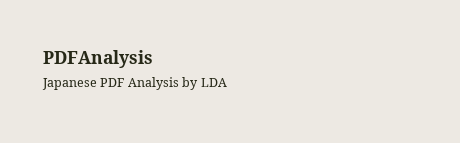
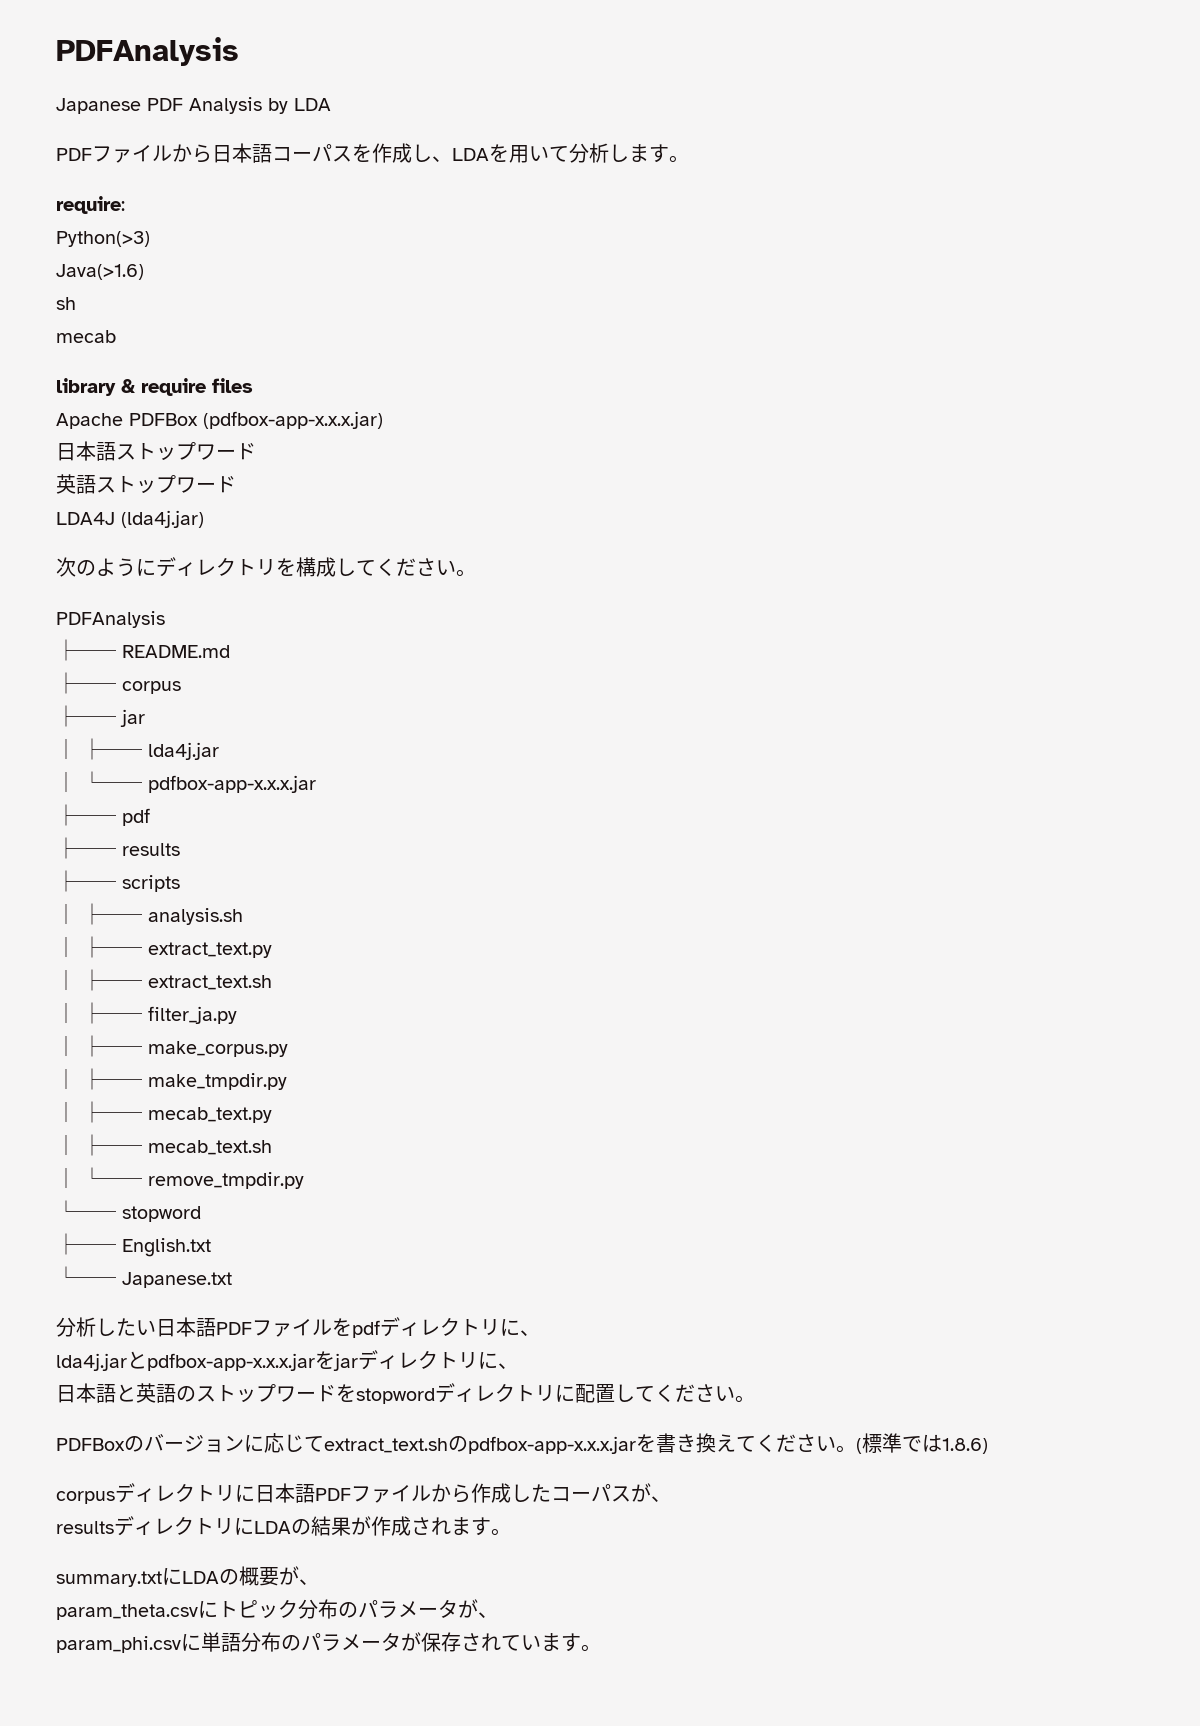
(227, 82) none -> [56,143,689,163] [56,196,125,214] [56,231,150,247] [56,264,144,280] [56,297,76,310] [56,330,116,343] [56,378,253,396] [56,411,383,429] [56,441,256,461] [56,474,236,494] [56,510,204,528] [56,557,476,577] [56,611,165,628] [56,639,230,661] [56,672,181,694] [56,705,145,727] [56,738,219,760] [56,771,316,793] [56,804,150,826] [56,837,180,859] [56,870,180,892] [56,903,243,925] [56,936,272,958] [56,969,272,991] [56,1002,237,1024] [56,1035,288,1057] [56,1068,287,1090] [56,1101,272,1123] [56,1134,272,1156] [56,1167,304,1189] [56,1200,201,1222] [56,1233,211,1257] [56,1266,232,1288] [56,1317,540,1338] [56,1350,518,1371] [56,1383,755,1404] [56,1433,988,1454] [56,1483,671,1504] [56,1516,511,1536] [56,1566,319,1587] [56,1599,498,1620] [56,1632,601,1653] // PDFファイルから日本語コーパスを作成し、LDAを用いて分析します。 // require: // Python(>3) // Java(>1.6) // sh // mecab // library & require files // Apache PDFBox (pdfbox-app-x.x.x.jar) // 日本語ストップワード // 英語ストップワード // LDA4J (lda4j.jar) // 次のようにディレクトリを構成してください。 // PDFAnalysis // ├── README.md // ├── corpus // ├── jar // │ ├── lda4j.jar // │ └── pdfbox-app-x.x.x.jar // ├── pdf // ├── results // ├── scripts // │ ├── analysis.sh // │ ├── extract_text.py // │ ├── extract_text.sh // │ ├── filter_ja.py // │ ├── make_corpus.py // │ ├── make_tmpdir.py // │ ├── mecab_text.py // │ ├── mecab_text.sh // │ └── remove_tmpdir.py // └── stopword // ├── English.txt // └── Japanese.txt // 分析したい日本語PDFファイルをpdfディレクトリに、 // lda4j.jarとpdfbox-app-x.x.x.jarをjarディレクトリに、 // 日本語と英語のストップワードをstopwordディレクトリに配置してください。 // PDFBoxのバージョンに応じてextract_text.shのpdfbox-app-x.x.x.jarを書き換えてください。(標準では1.8.6) // corpusディレクトリに日本語PDFファイルから作成したコーパスが、 // resultsディレクトリにLDAの結果が作成されます。 // summary.txtにLDAの概要が、 // param_theta.csvにトピック分布のパラメータが、 // param_phi.csvに単語分布のパラメータが保存されています。

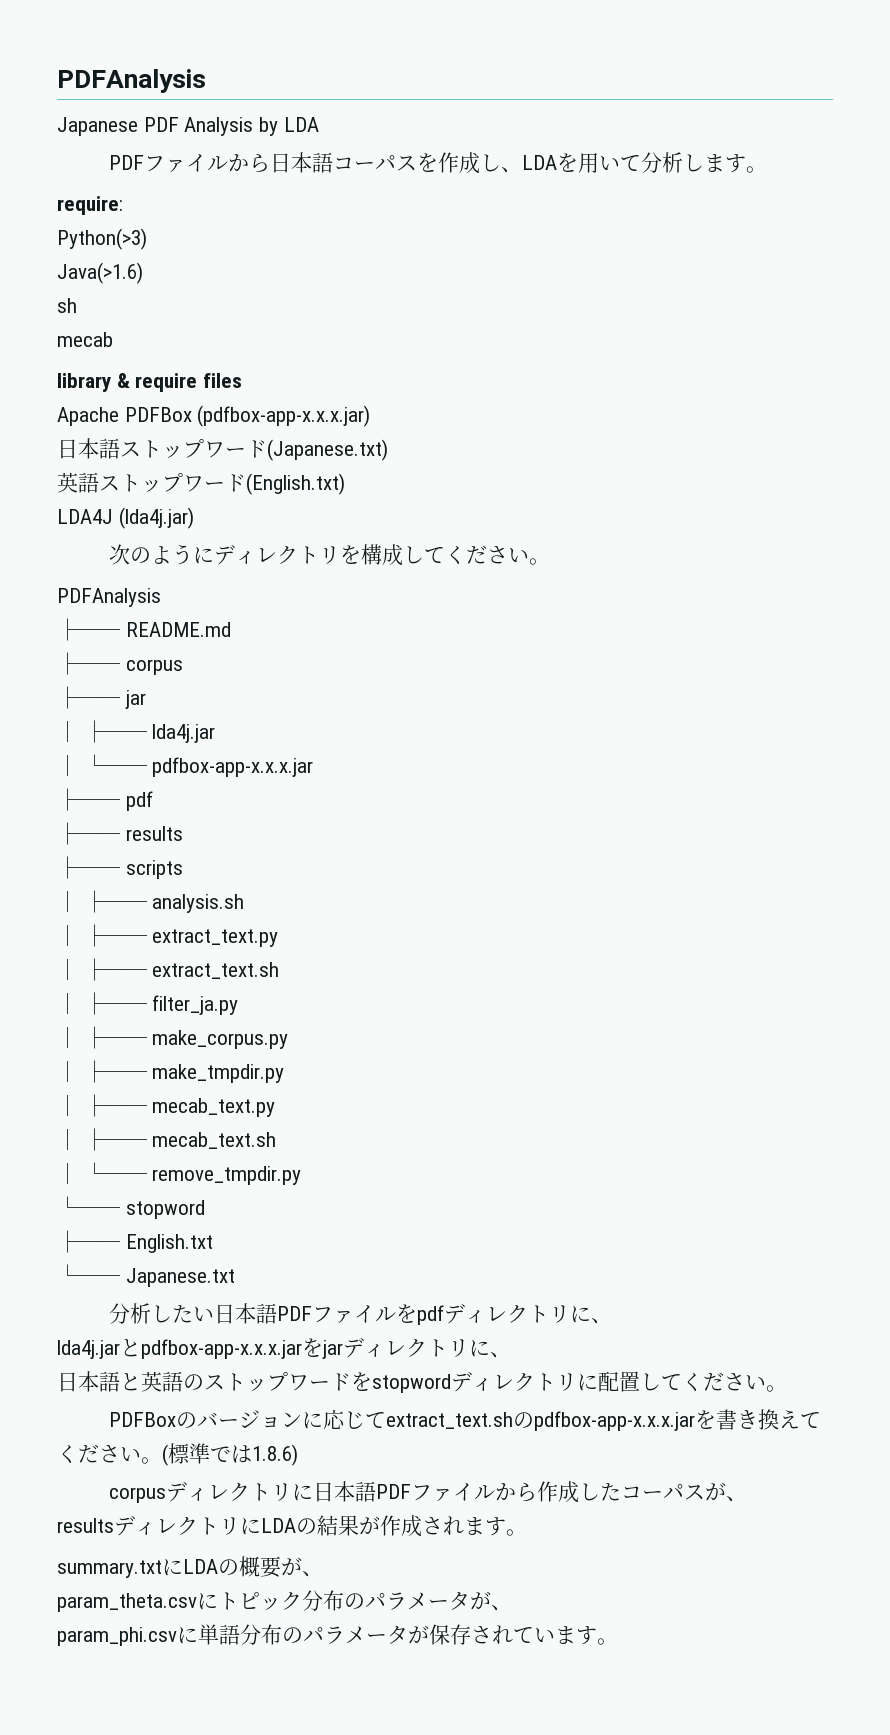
(256, 451) none -> [267,439,388,461] (Japanese.txt)
(236, 484) none -> [246,473,345,495] (English.txt)

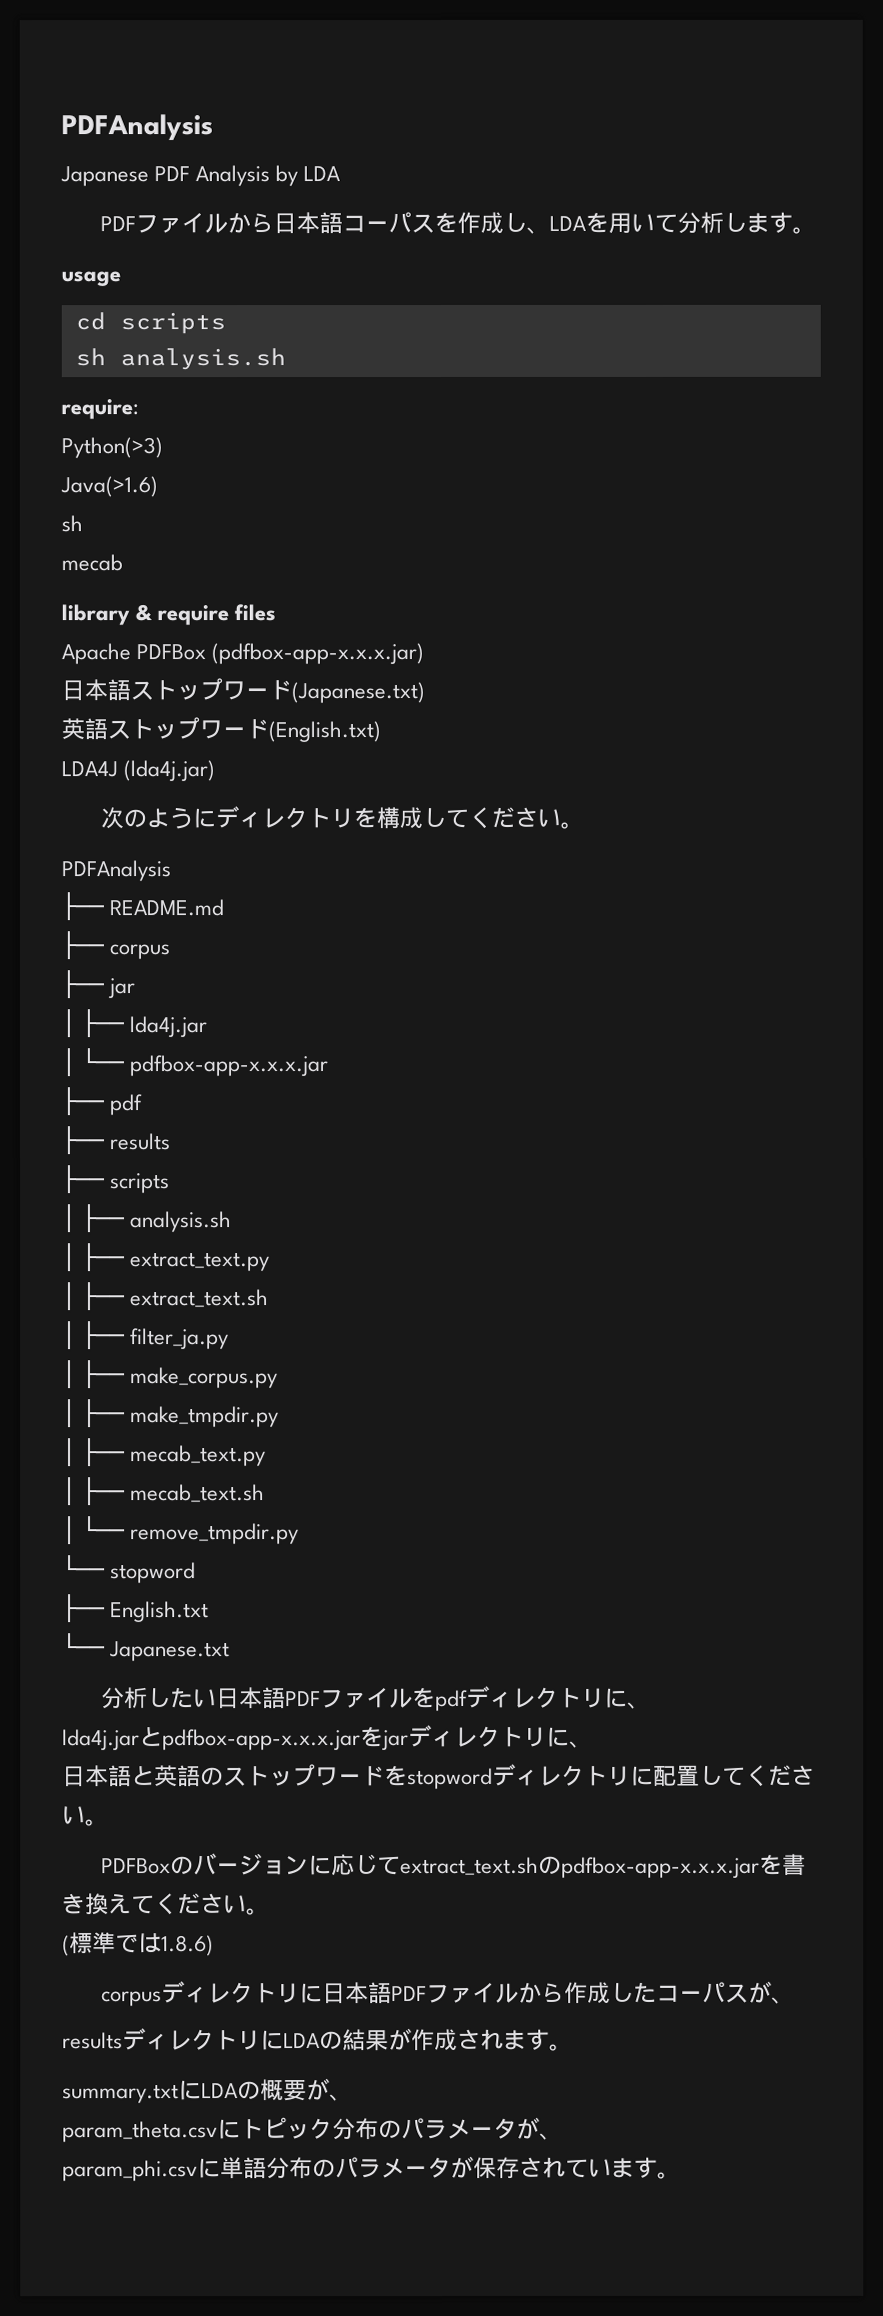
(768, 169) none -> [61,271,121,287] [74,312,226,335] [74,348,286,371] // usage // cd scripts // sh analysis.sh
(162, 1460) none -> (270, 1912) //

